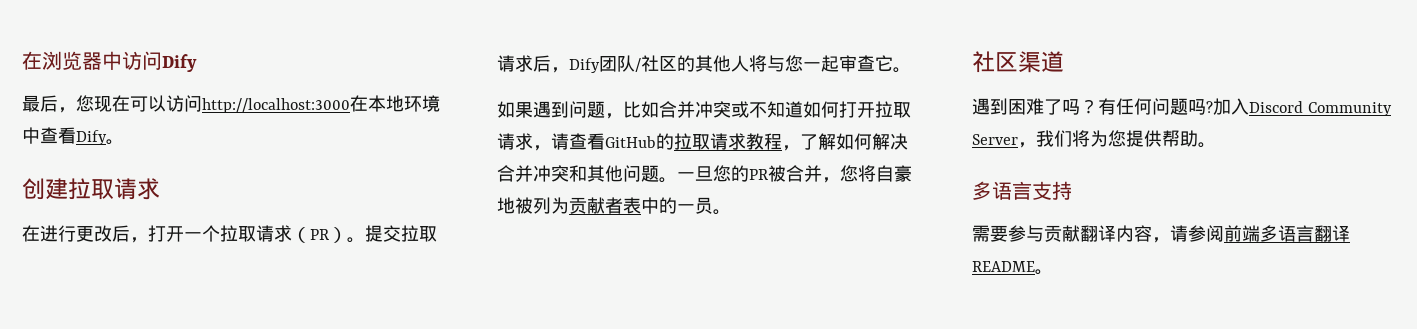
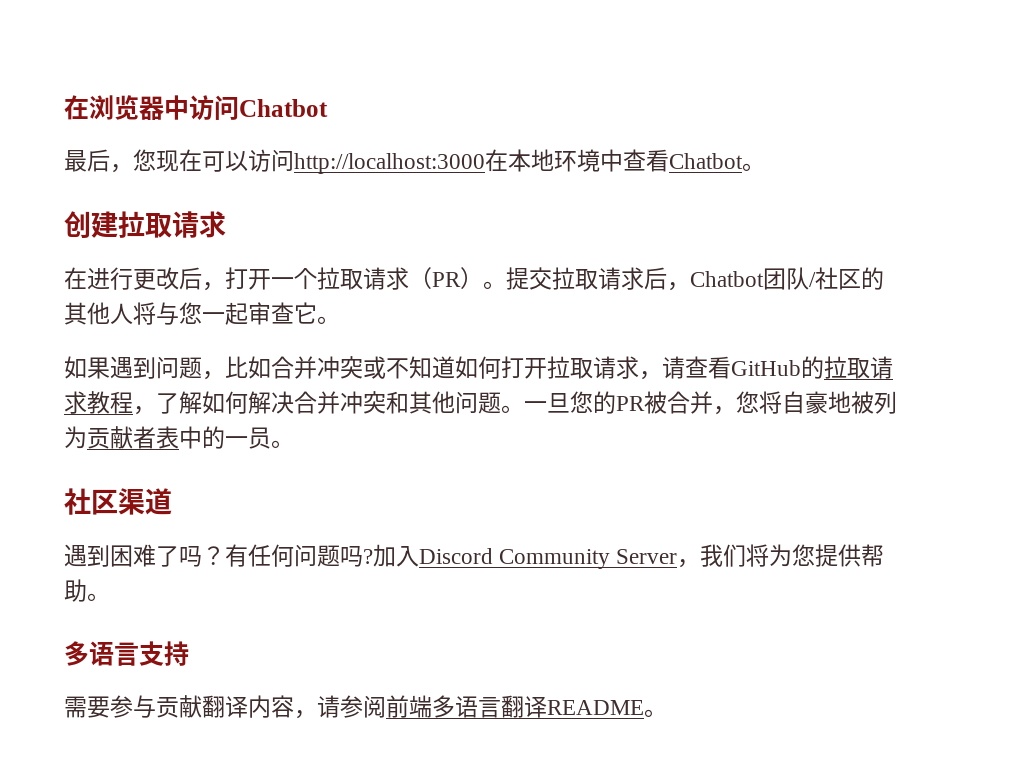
[162,54,197,72] Dify -> [239,99,328,117] Chatbot
[76,130,107,145] Dify -> [669,153,743,169] Chatbot
[569,58,600,73] Dify -> [690,271,764,287] Chatbot

